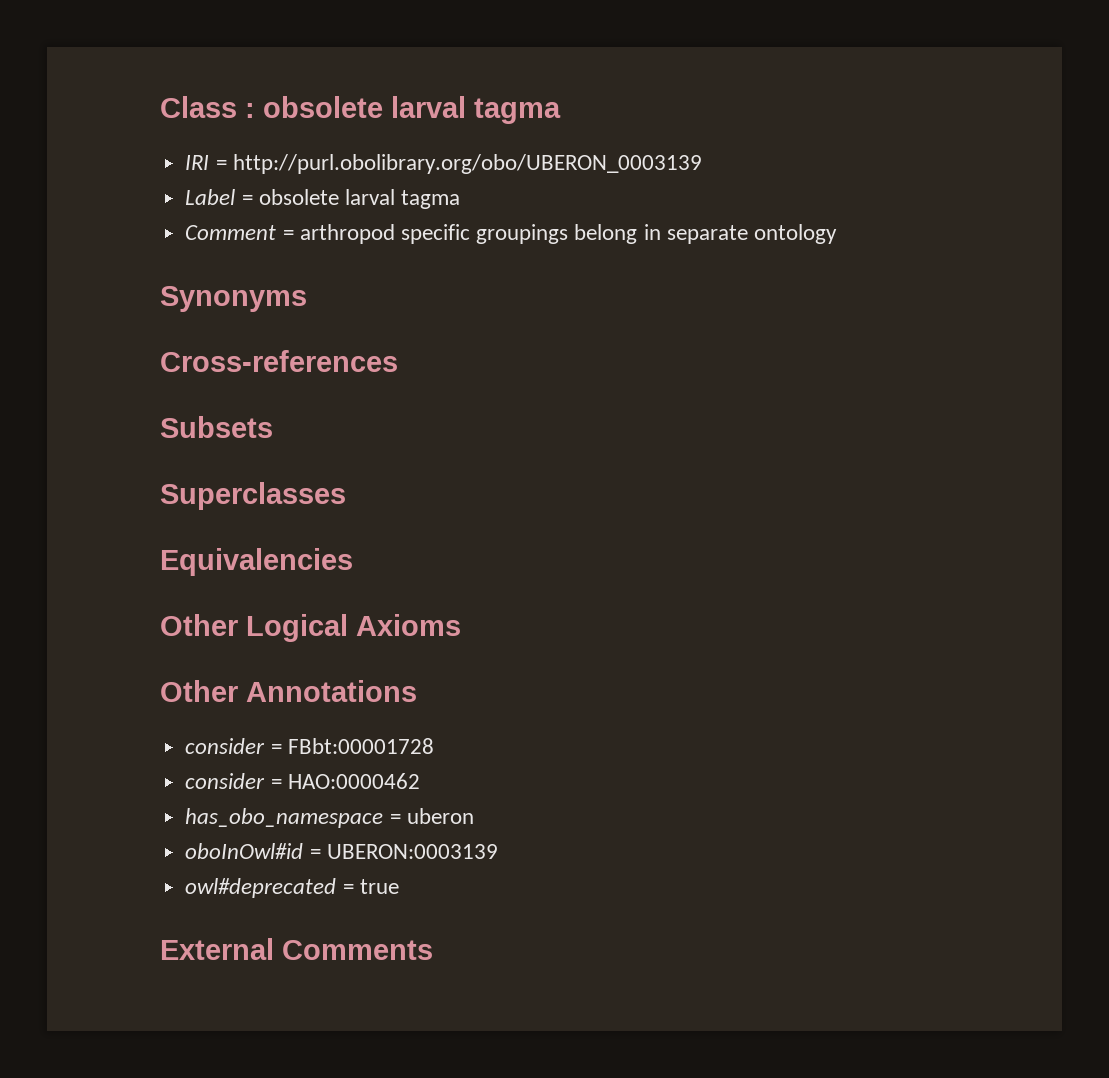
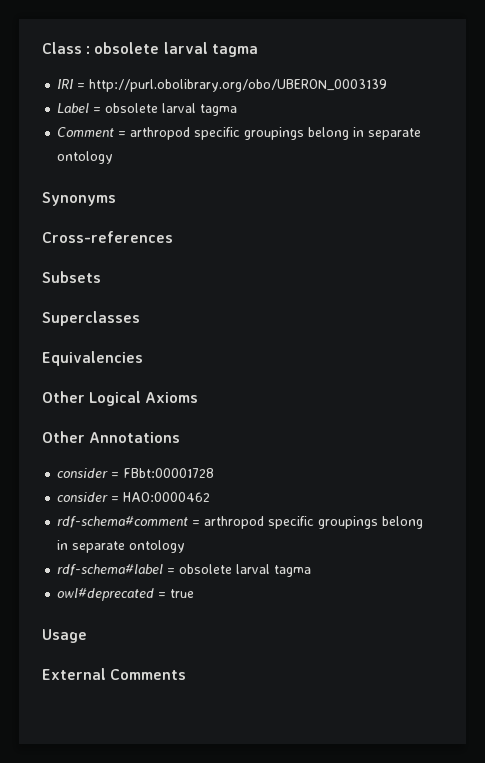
[185,808,474,828] [185,843,498,859] has_obo_namespace = uberon // oboInOwl#id = UBERON:0003139 -> [57,516,424,529] [57,540,186,553] [57,564,312,577] rdf-schema#comment = arthropod specific groupings belong in separate ontology // rdf-schema#label = obsolete larval tagma
(399, 886) none -> [42,629,87,643] // Usage

